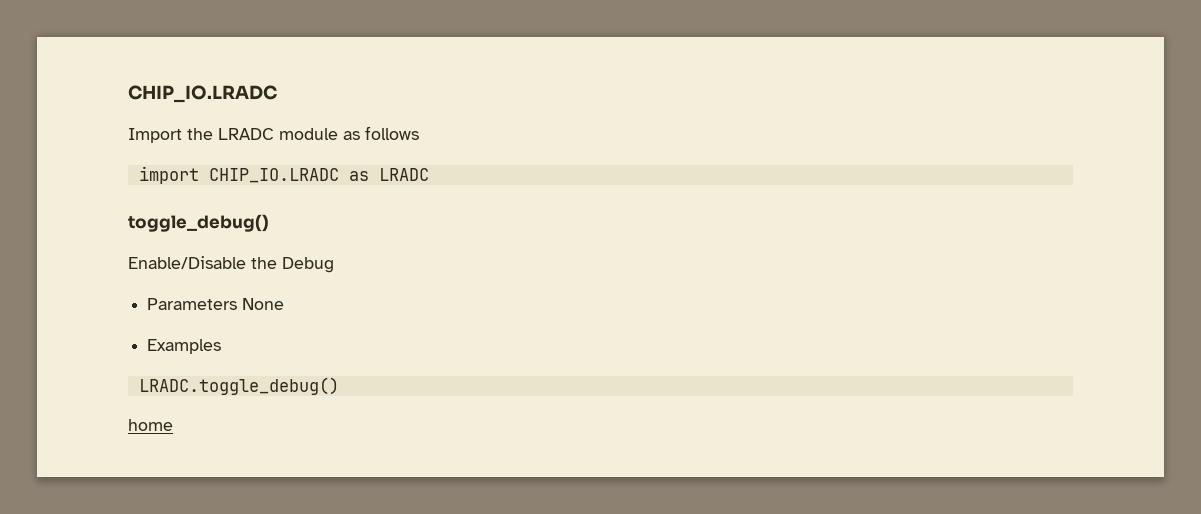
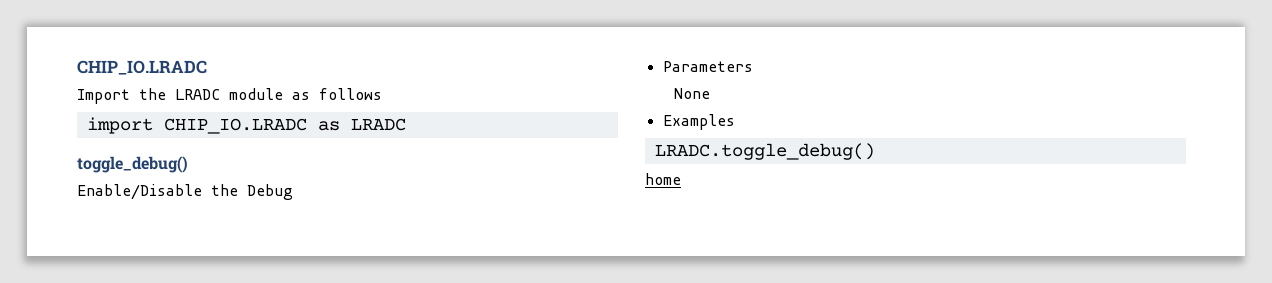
(238, 304) none -> (753, 66) //

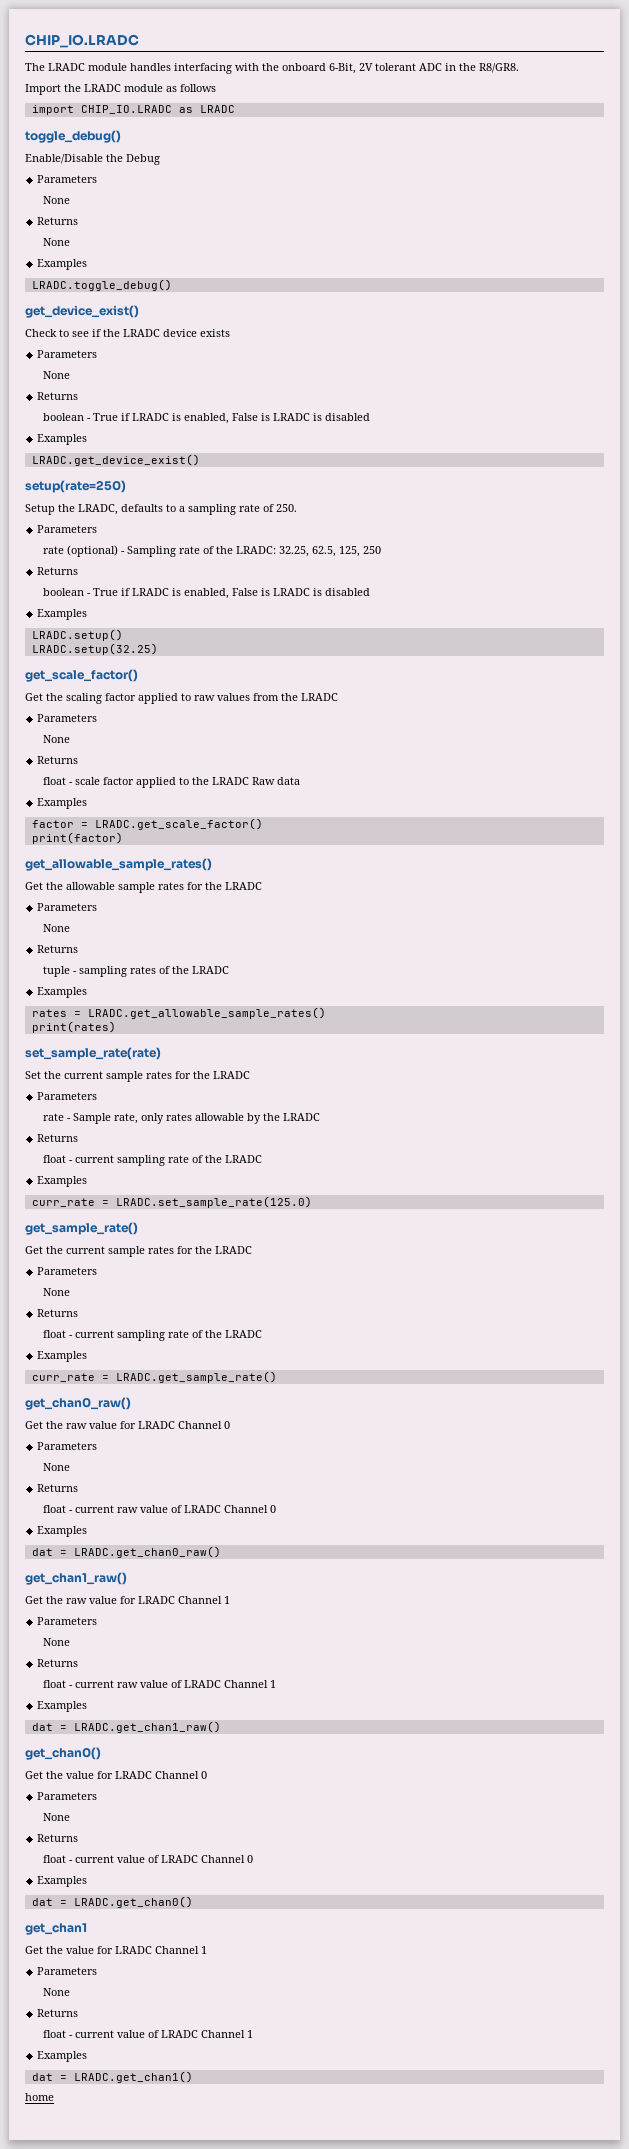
[77,60,207,75] CHIP_IO.LRADC -> [25,34,139,48] [25,63,519,74] CHIP_IO.LRADC // The LRADC module handles interfacing with the onboard 6-Bit, 2V tolerant ADC in the R8/GR8.
(710, 93) none -> [37,217,79,225] [43,238,71,246] // Returns // None
(875, 151) none -> [25,305,139,318] [25,329,230,337] [37,350,98,358] [43,371,71,379] [37,392,79,400] [43,413,371,424] [37,434,88,445] [31,454,200,466] [25,480,126,493] [25,504,297,515] [37,525,98,533] [43,545,382,557] [37,567,79,575] [43,588,371,599] [37,609,88,620] [31,629,123,641] [31,643,158,655] [25,669,138,682] [25,693,338,704] [37,714,98,722] [43,735,71,743] [37,756,79,764] [43,777,301,788] [37,798,88,809] [31,818,263,830] [31,832,123,844] [25,858,212,871] [25,882,262,893] [37,903,98,911] [43,924,71,932] [37,945,79,953] [43,966,230,977] [37,987,88,998] [31,1007,326,1019] [31,1021,116,1033] [25,1047,161,1060] [25,1071,250,1082] [37,1092,98,1100] [43,1113,321,1124] [37,1134,79,1142] [43,1155,263,1166] [37,1176,88,1187] [31,1196,312,1208] [25,1222,138,1235] [25,1246,252,1257] [37,1267,98,1275] [43,1288,71,1296] [37,1309,79,1317] [43,1330,263,1341] [37,1351,88,1362] [31,1371,277,1383] [25,1397,131,1410] [25,1421,230,1429] [37,1442,98,1450] [43,1463,71,1471] [37,1484,79,1492] [43,1505,277,1513] [37,1526,88,1537] [31,1546,221,1558] [25,1572,127,1585] [25,1596,230,1604] [37,1617,98,1625] [43,1638,71,1646] [37,1659,79,1667] [43,1680,277,1688] [37,1701,88,1712] [31,1721,221,1733] [25,1747,101,1760] [25,1771,207,1779] [37,1792,98,1800] [43,1813,71,1821] [37,1834,79,1842] [43,1855,254,1863] [37,1876,88,1887] [31,1896,193,1908] [25,1923,87,1935] [25,1946,207,1954] [37,1967,98,1975] [43,1988,71,1996] [37,2009,79,2017] [43,2030,254,2038] [37,2051,88,2062] [31,2071,193,2083] // get_device_exist() // Check to see if the LRADC device exists // Parameters // None // Returns // boolean - True if LRADC is enabled, False is LRADC is disabled // Examples // LRADC.get_device_exist() // setup(rate=250) // Setup the LRADC, defaults to a sampling rate of 250. // Parameters // rate (optional) - Sampling rate of the LRADC: 32.25, 62.5, 125, 250 // Returns // boolean - True if LRADC is enabled, False is LRADC is disabled // Examples // LRADC.setup() // LRADC.setup(32.25) // get_scale_factor() // Get the scaling factor applied to raw values from the LRADC // Parameters // None // Returns // float - scale factor applied to the LRADC Raw data // Examples // factor = LRADC.get_scale_factor() // print(factor) // get_allowable_sample_rates() // Get the allowable sample rates for the LRADC // Parameters // None // Returns // tuple - sampling rates of the LRADC // Examples // rates = LRADC.get_allowable_sample_rates() // print(rates) // set_sample_rate(rate) // Set the current sample rates for the LRADC // Parameters // rate - Sample rate, only rates allowable by the LRADC // Returns // float - current sampling rate of the LRADC // Examples // curr_rate = LRADC.set_sample_rate(125.0) // get_sample_rate() // Get the current sample rates for the LRADC // Parameters // None // Returns // float - current sampling rate of the LRADC // Examples // curr_rate = LRADC.get_sample_rate() // get_chan0_raw() // Get the raw value for LRADC Channel 0 // Parameters // None // Returns // float - current raw value of LRADC Channel 0 // Examples // dat = LRADC.get_chan0_raw() // get_chan1_raw() // Get the raw value for LRADC Channel 1 // Parameters // None // Returns // float - current raw value of LRADC Channel 1 // Examples // dat = LRADC.get_chan1_raw() // get_chan0() // Get the value for LRADC Channel 0 // Parameters // None // Returns // float - current value of LRADC Channel 0 // Examples // dat = LRADC.get_chan0() // get_chan1 // Get the value for LRADC Channel 1 // Parameters // None // Returns // float - current value of LRADC Channel 1 // Examples // dat = LRADC.get_chan1()

